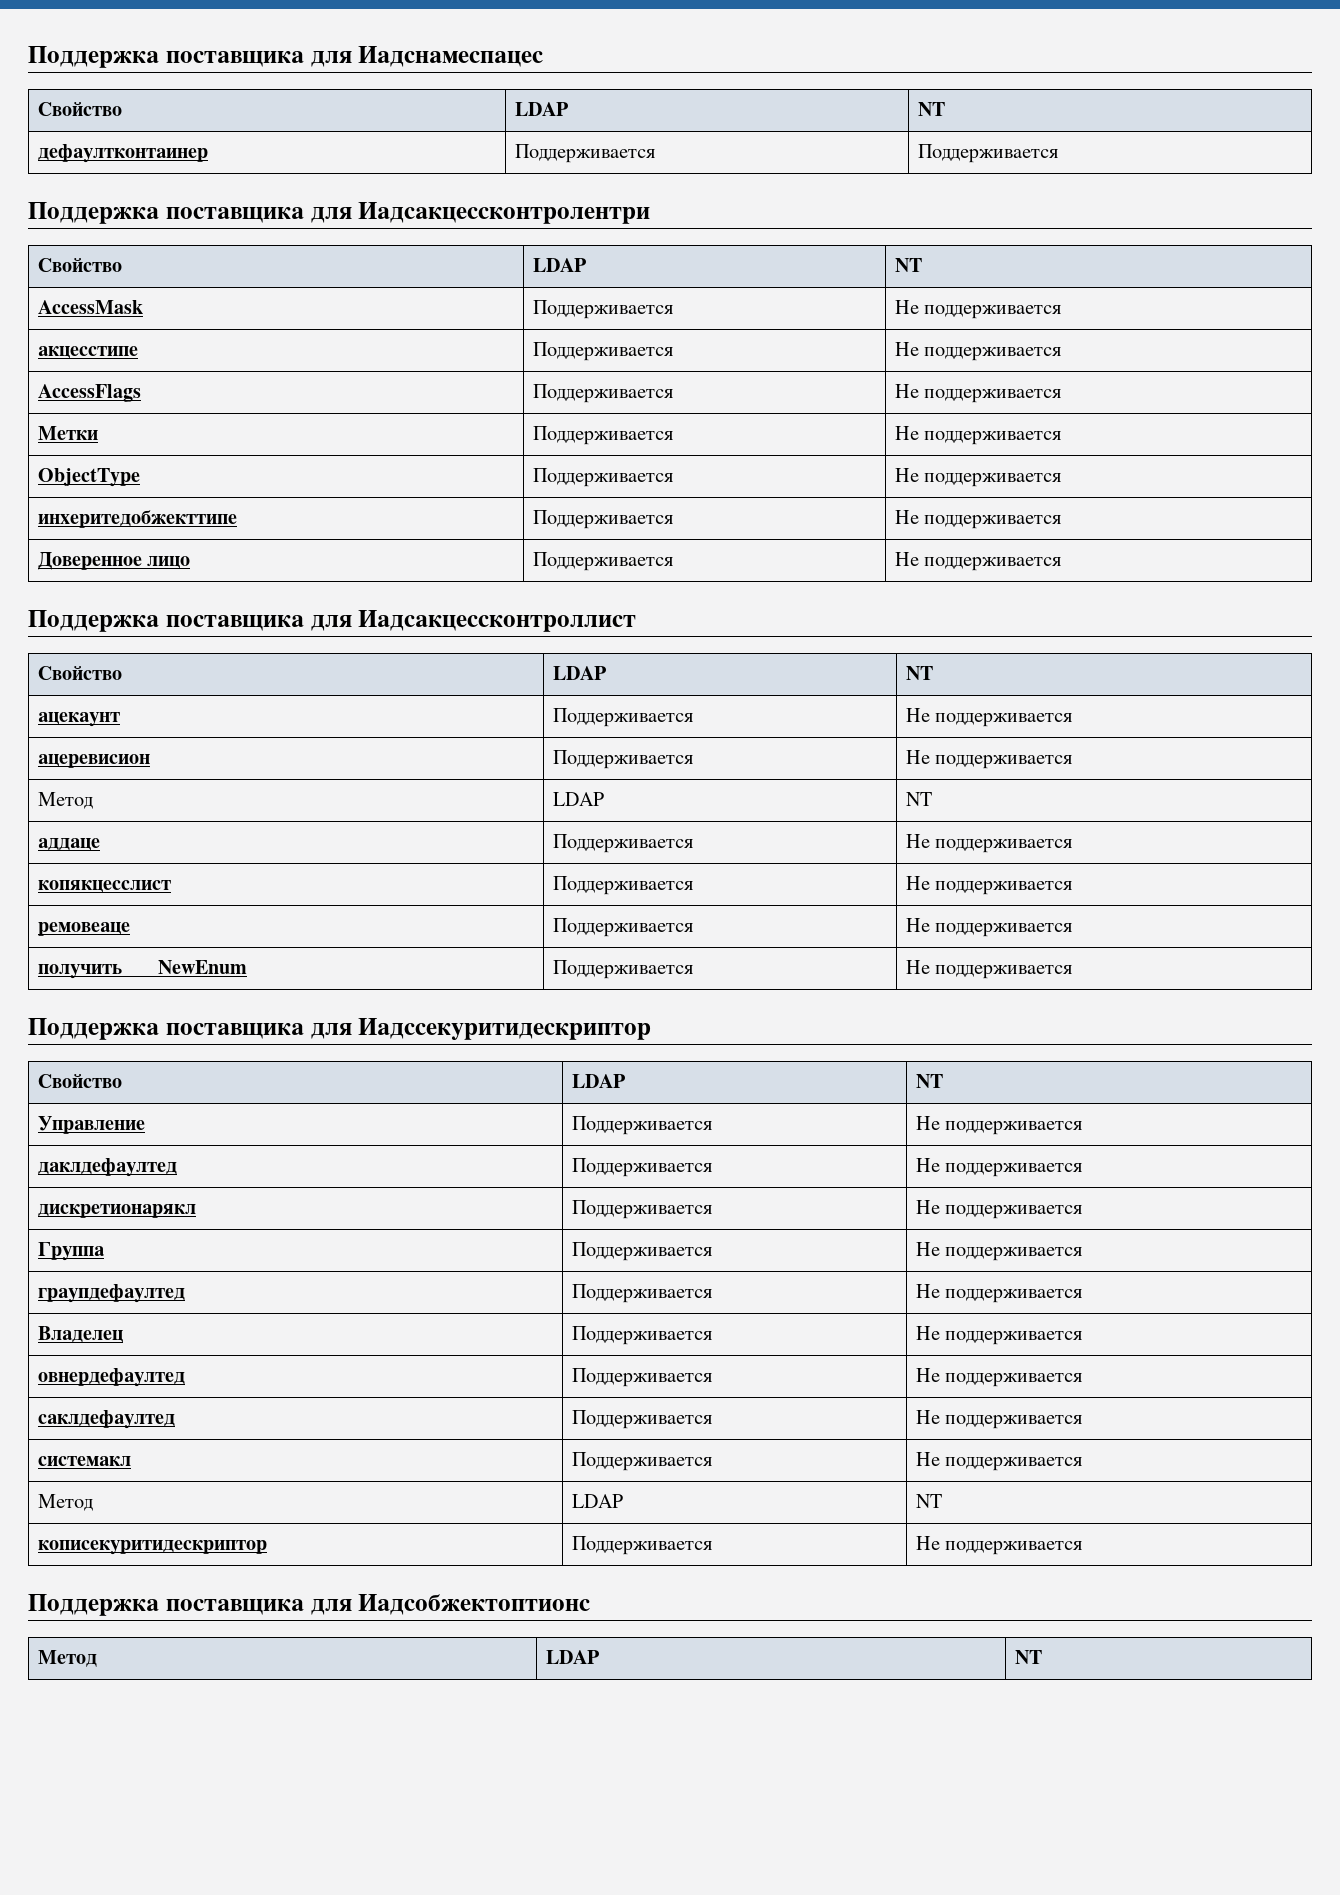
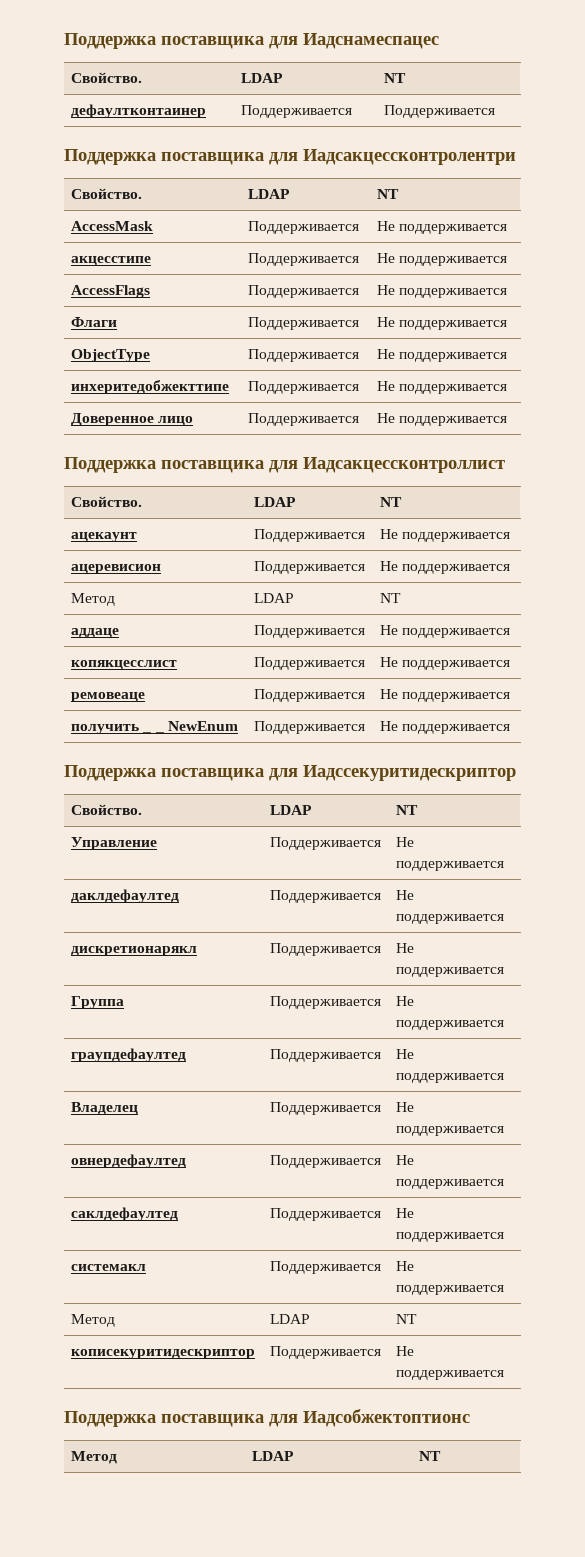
[38,102,123,116] Свойство -> [71,72,143,83] Свойство.
[38,258,123,272] Свойство -> [71,188,143,199] Свойство.
[38,426,99,440] Метки -> [71,317,118,327] Флаги
[38,666,123,680] Свойство -> [71,496,143,507] Свойство.
[38,1074,123,1088] Свойство -> [71,804,143,815] Свойство.

